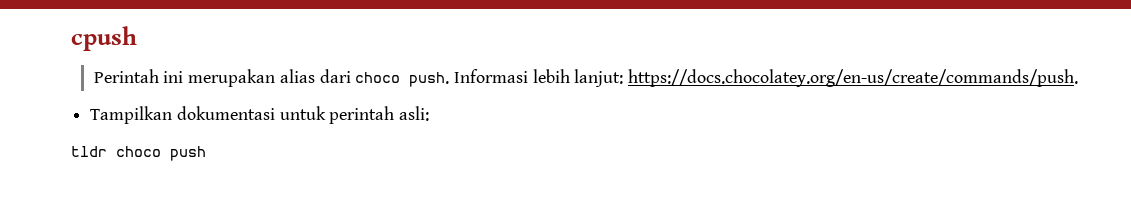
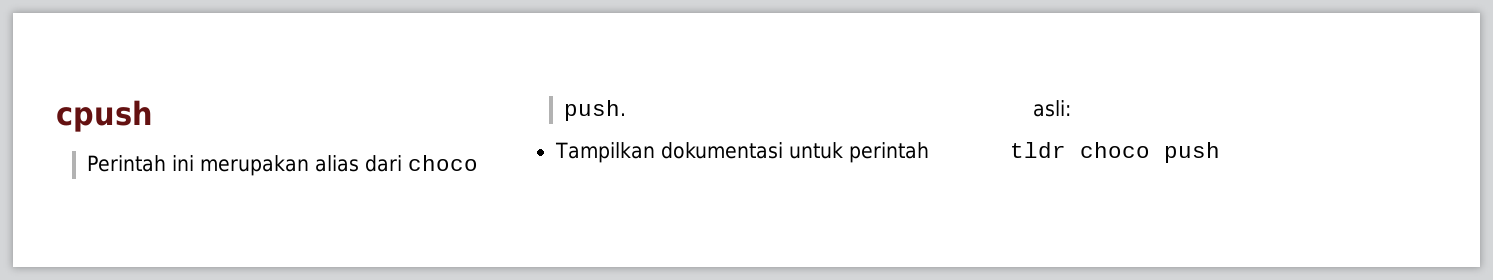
[453,69,1079,87] Informasi lebih lanjut: https://docs.chocolatey.org/en-us/create/commands/push. -> (626, 110) none

